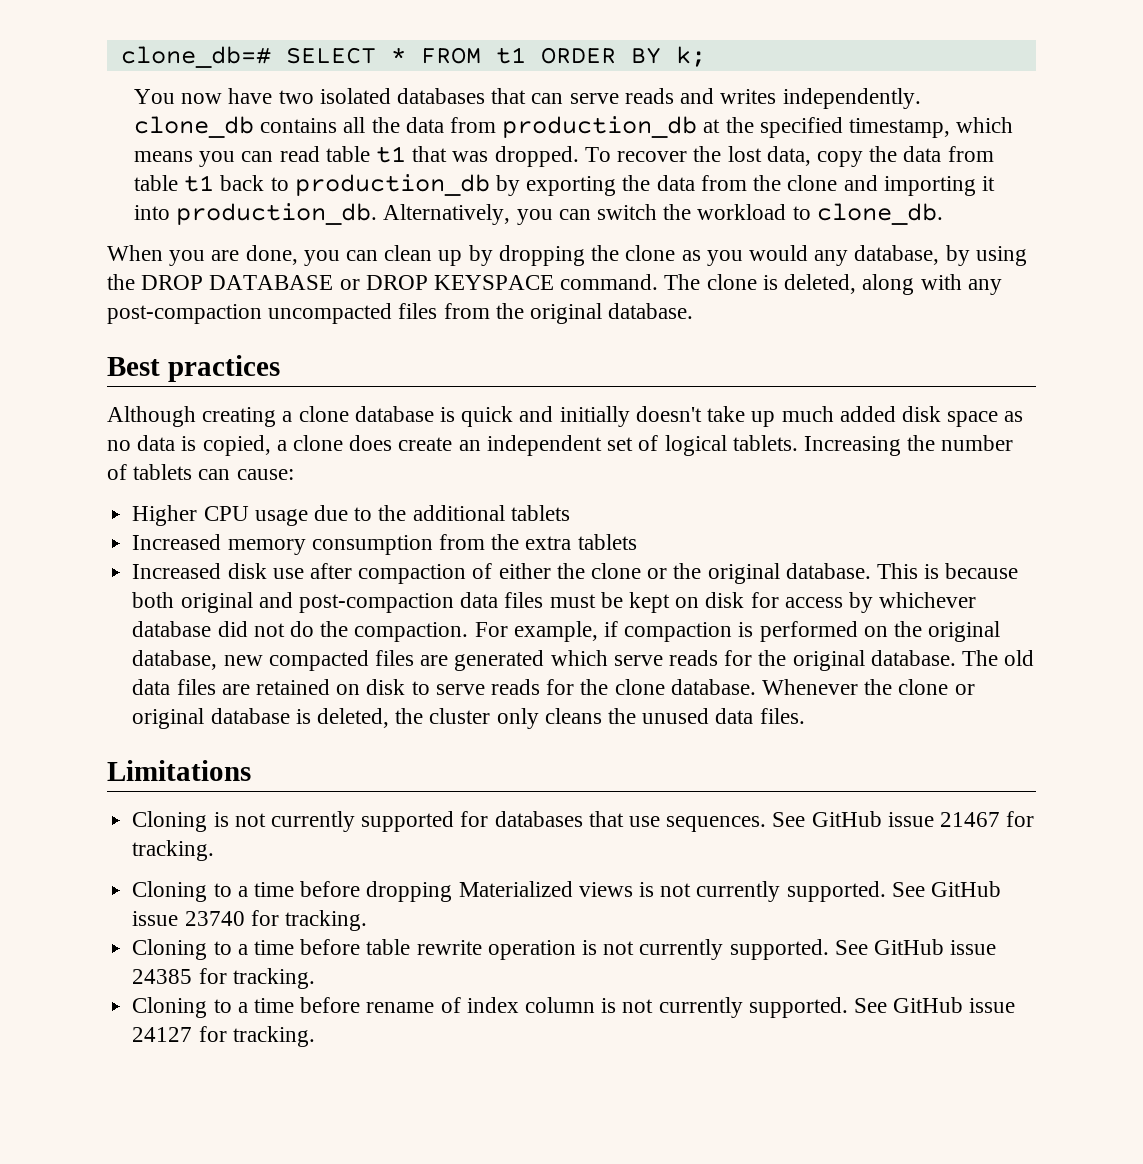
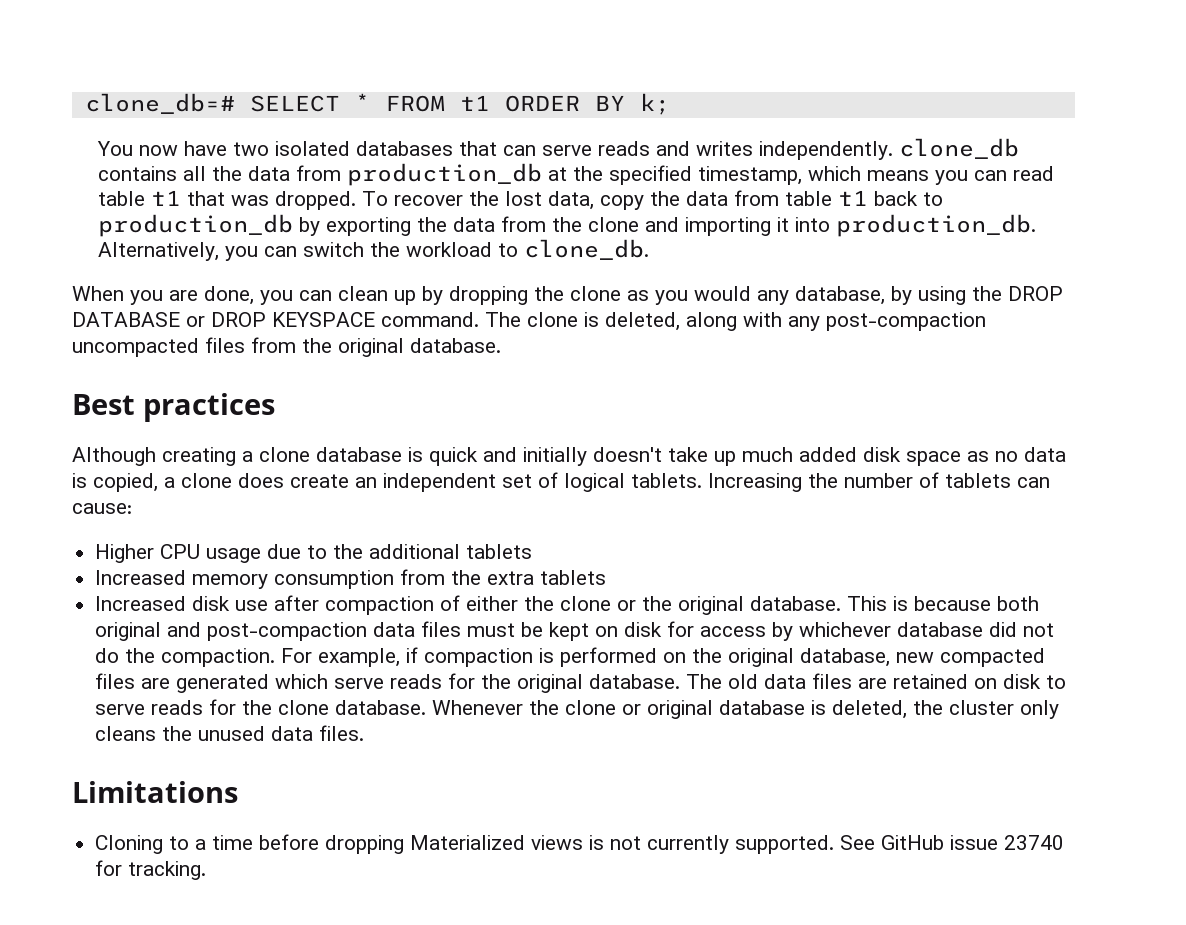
[132,811,1035,832] [132,840,215,861] // Cloning is not currently supported for databases that use sequences. See GitHub issue 21467 for tracking. -> (238, 792) none
[132,939,997,960] [132,968,315,989] [132,997,1016,1018] [132,1026,315,1047] // Cloning to a time before table rewrite operation is not currently supported. See GitHub issue 24385 for tracking. // Cloning to a time before rename of index column is not currently supported. See GitHub issue 24127 for tracking. -> (207, 870) none

